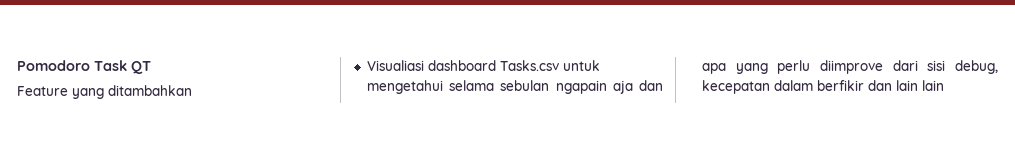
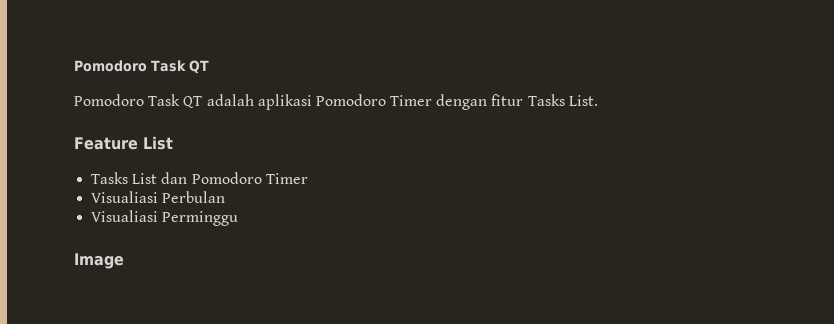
[17,85,192,99] [366,60,600,71] [366,80,663,94] [701,60,998,74] [701,80,944,94] Feature yang ditambahkan // Visualiasi dashboard Tasks.csv untuk mengetahui selama sebulan ngapain aja dan apa yang perlu diimprove dari sisi debug, kecepatan dalam berfikir dan lain lain -> [74,94,598,110] [74,136,173,150] [91,172,308,184] [91,191,226,203] [91,210,239,226] [74,253,124,269] Pomodoro Task QT adalah aplikasi Pomodoro Timer dengan fitur Tasks List. // Feature List // Tasks List dan Pomodoro Timer // Visualiasi Perbulan // Visualiasi Perminggu // Image

